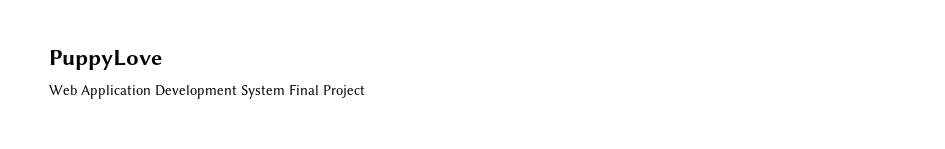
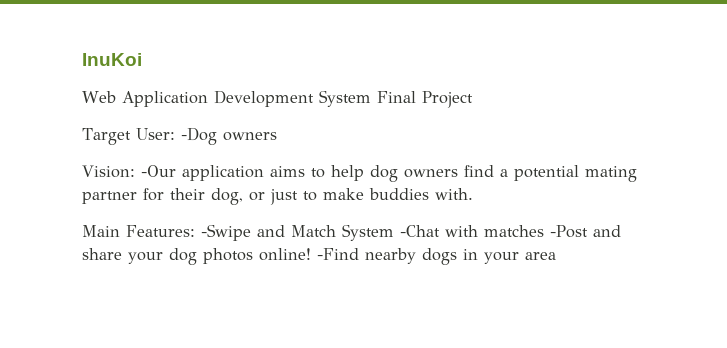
[49,50,162,70] PuppyLove -> [82,53,142,66] InuKoi
(365, 91) none -> [82,127,277,145] [82,165,637,182] [82,188,473,205] [82,224,621,241] [82,248,556,265] // Target User: -Dog owners // Vision: -Our application aims to help dog owners find a potential mating partner for their dog, or just to make buddies with. // Main Features: -Swipe and Match System -Chat with matches -Post and share your dog photos online! -Find nearby dogs in your area

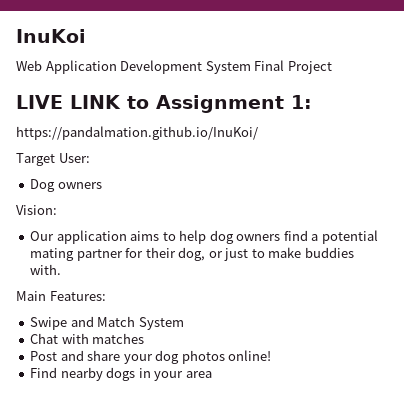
(473, 99) none -> [16,95,312,113] [16,126,258,140] // LIVE LINK to Assignment 1: // https://pandalmation.github.io/InuKoi/
[180,127,217,145] -Dog -> [30,179,56,192] // Dog
[140,165,176,177] -Our -> [30,231,55,241] // Our
[201,224,251,241] -Swipe -> [30,317,68,330] // Swipe
[400,225,440,237] -Chat -> [30,333,59,344] // Chat
[550,225,588,238] -Post -> [30,351,58,361] // Post
[317,248,359,260] -Find -> [30,367,58,378] // Find

